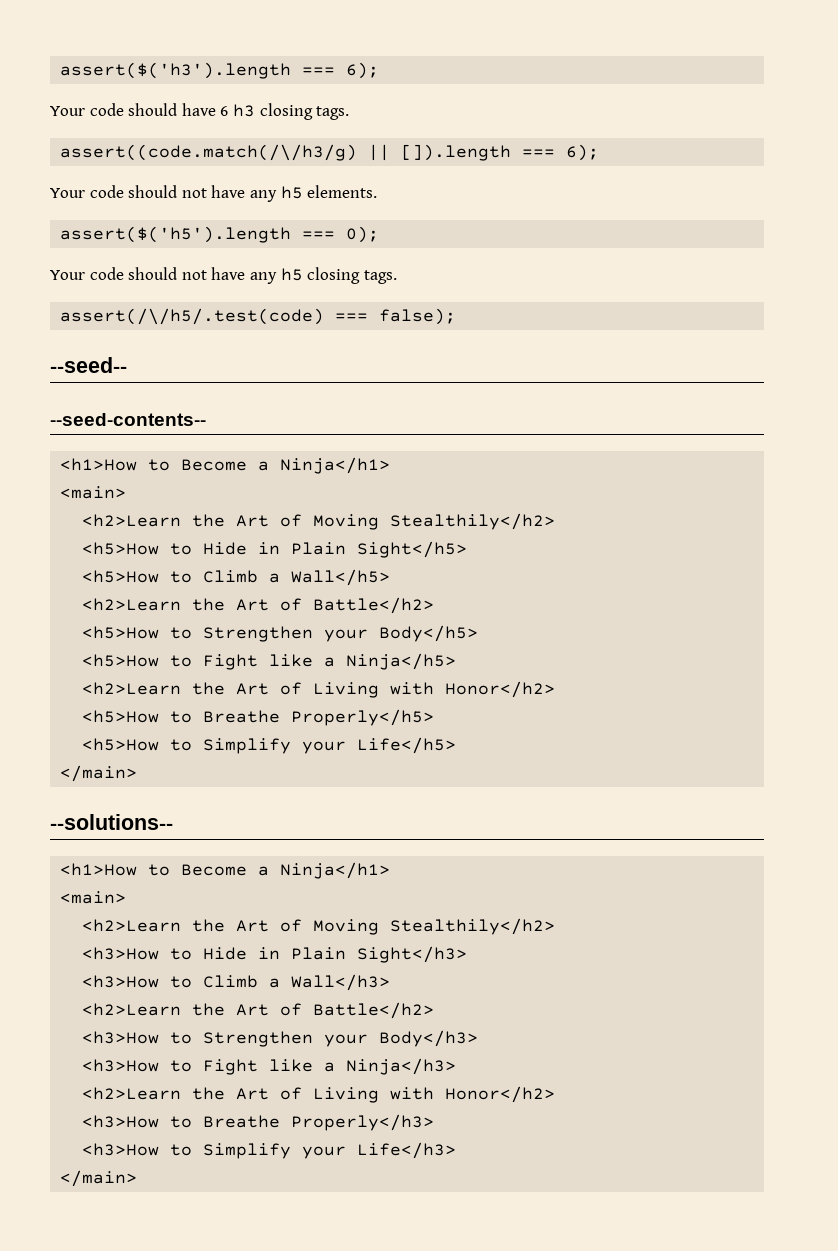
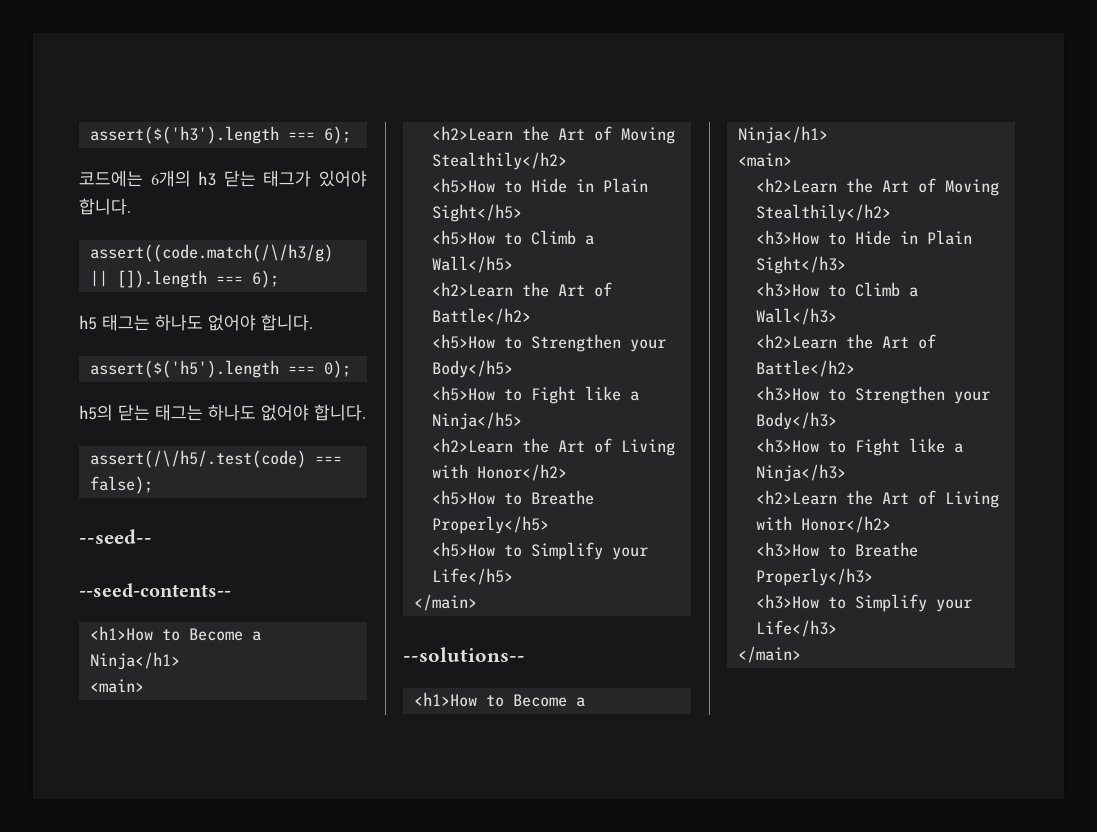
[50,103,350,120] Your code should have 6 h3 closing tags. -> [79,170,367,187] [79,198,131,215] 코드에는 6개의 h3 닫는 태그가 있어야 합니다.
[50,185,378,202] [60,226,380,243] [50,267,397,284] Your code should not have any h5 elements. // assert($('h5').length === 0); // Your code should not have any h5 closing tags. -> [79,314,313,331] [89,360,351,378] [79,404,366,421] h5 태그는 하나도 없어야 합니다. // assert($('h5').length === 0); // h5의 닫는 태그는 하나도 없어야 합니다.

